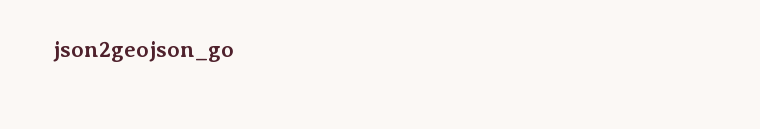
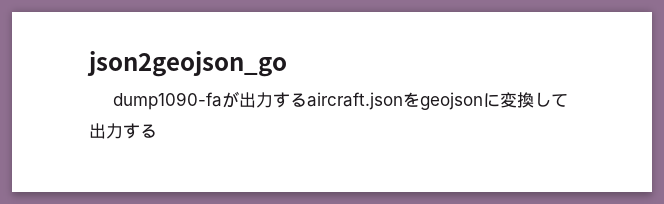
(234, 51) none -> [112,91,568,110] [89,123,157,139] // dump1090-faが出力するaircraft.jsonをgeojsonに変換して出力する

